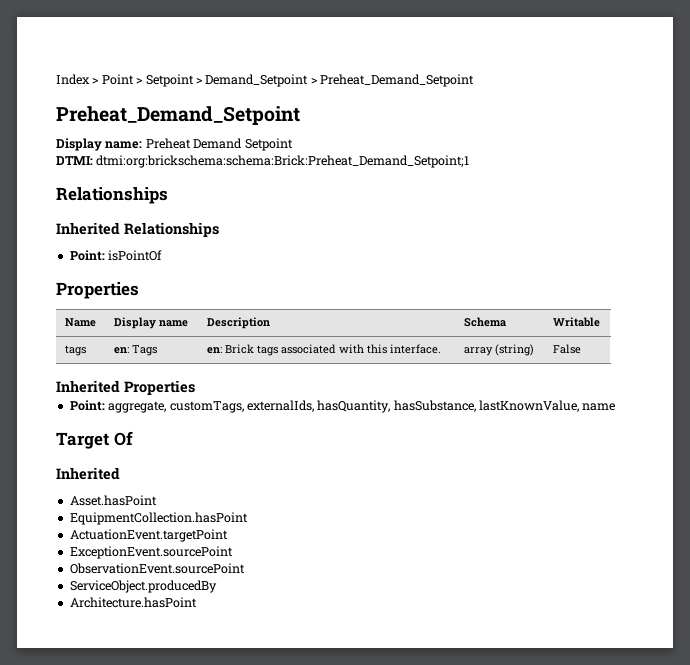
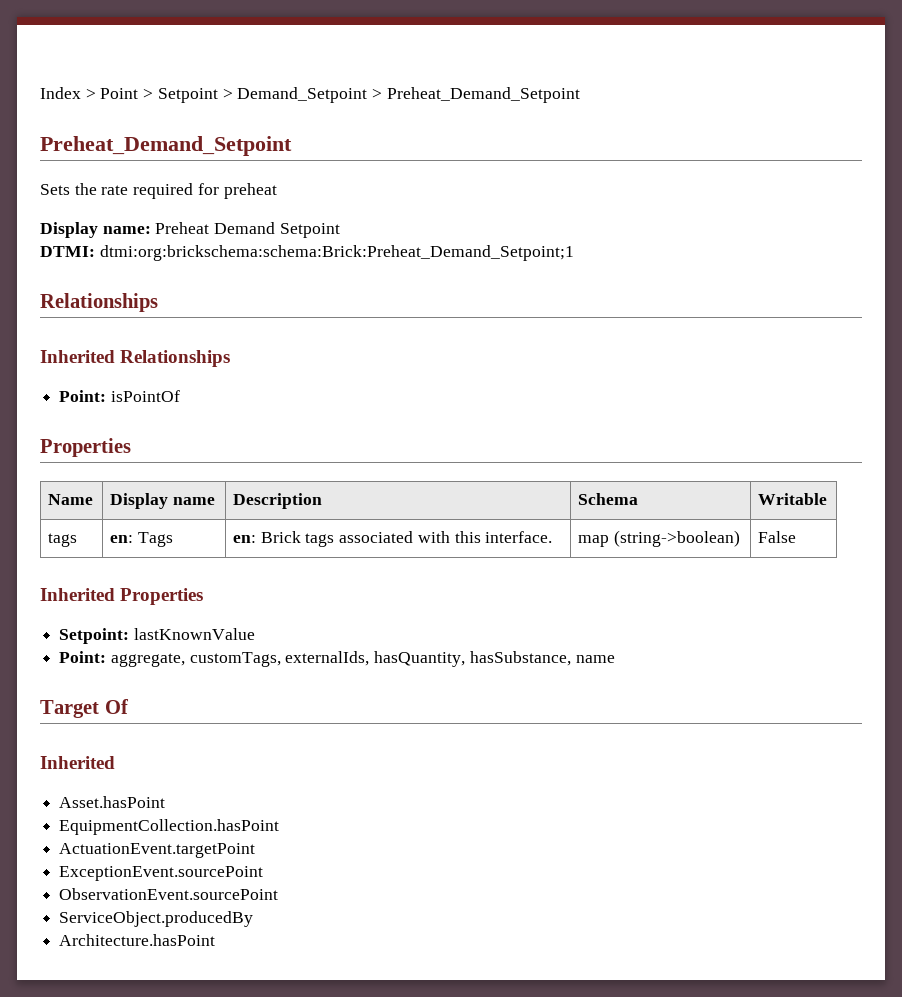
(300, 115) none -> [40,183,277,199] // Sets the rate required for preheat
[463,344,534,356] array (string) -> [578,530,740,547] map (string->boolean)
(195, 387) none -> [59,628,255,644] // Setpoint: lastKnownValue
[479,400,579,412] lastKnownValue, -> (571, 658) none

